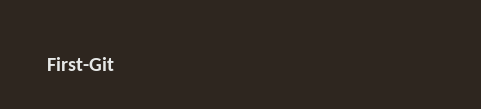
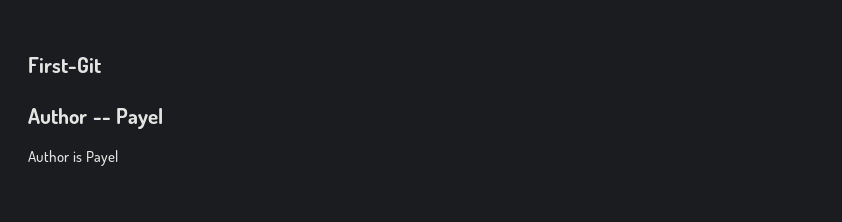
(114, 64) none -> [28,108,164,129] [28,150,119,166] // Author -- Payel // Author is Payel

